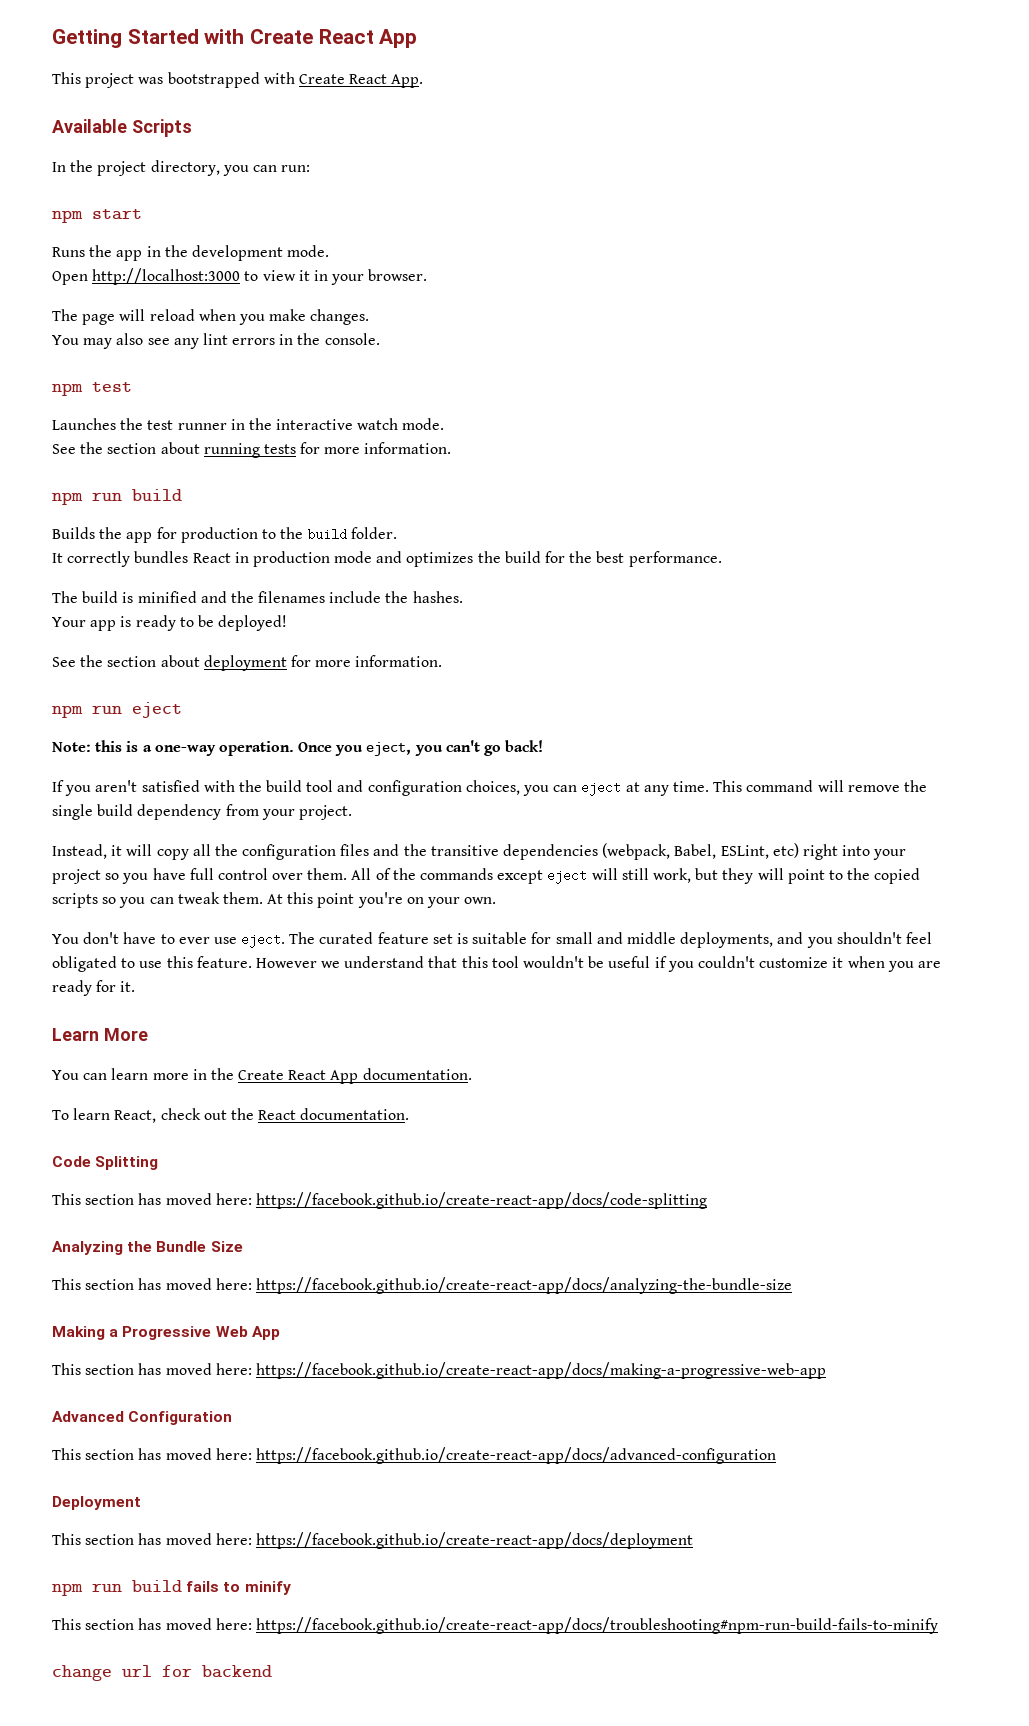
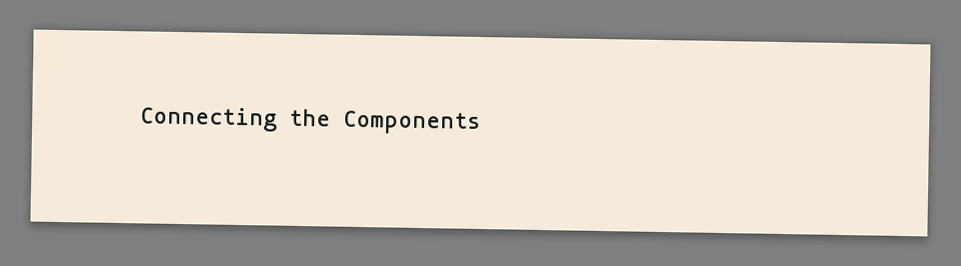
[52,29,418,48] [52,72,424,88] [52,119,192,137] [52,160,311,176] [52,209,142,223] [52,245,330,261] [52,268,428,285] [52,309,370,325] [52,333,380,349] [52,382,132,396] [52,418,445,430] [52,442,452,458] [52,489,182,505] [52,527,398,543] [52,551,722,567] [52,591,463,603] [52,615,288,631] [52,655,443,671] [52,702,182,718] [52,740,544,756] [52,780,927,796] [52,804,352,820] [52,843,907,860] [52,868,921,884] [52,892,497,908] [52,932,932,948] [52,956,941,972] [52,980,136,996] [52,1028,148,1041] [52,1068,472,1084] [52,1108,410,1123] [52,1156,159,1170] [52,1192,707,1209] [52,1241,243,1255] [52,1277,792,1294] [52,1326,280,1340] [52,1362,826,1379] [52,1411,233,1425] [52,1447,776,1464] [52,1496,141,1510] [52,1532,693,1549] [52,1580,291,1596] [52,1617,938,1634] [52,1665,272,1681] Getting Started with Create React App // This project was bootstrapped with Create React App. // Available Scripts // In the project directory, you can run: // npm start // Runs the app in the development mode. // Open http://localhost:3000 to view it in your browser. // The page will reload when you make changes. // You may also see any lint errors in the console. // npm test // Launches the test runner in the interactive watch mode. // See the section about running tests for more information. // npm run build // Builds the app for production to the build folder. // It correctly bundles React in production mode and optimizes the build for the best performance. // The build is minified and the filenames include the hashes. // Your app is ready to be deployed! // See the section about deployment for more information. // npm run eject // Note: this is a one-way operation. Once you eject, you can't go back! // If you aren't satisfied with the build tool and configuration choices, you can eject at any time. This command will remove the single build dependency from your project. // Instead, it will copy all the configuration files and the transitive dependencies (webpack, Babel, ESLint, etc) right into your project so you have full control over them. All of the commands except eject will still work, but they will point to the copied scripts so you can tweak them. At this point you're on your own. // You don't have to ever use eject. The curated feature set is suitable for small and middle deployments, and you shouldn't feel obligated to use this feature. However we understand that this tool wouldn't be useful if you couldn't customize it when you are ready for it. // Learn More // You can learn more in the Create React App documentation. // To learn React, check out the React documentation. // Code Splitting // This section has moved here: https://facebook.github.io/create-react-app/docs/code-splitting // Analyzing the Bundle Size // This section has moved here: https://facebook.github.io/create-react-app/docs/analyzing-the-bundle-size // Making a Progressive Web App // This section has moved here: https://facebook.github.io/create-react-app/docs/making-a-progressive-web-app // Advanced Configuration // This section has moved here: https://facebook.github.io/create-react-app/docs/advanced-configuration // Deployment // This section has moved here: https://facebook.github.io/create-react-app/docs/deployment // npm run build fails to minify // This section has moved here: https://facebook.github.io/create-react-app/docs/troubleshooting#npm-run-build-fails-to-minify // change url for backend -> [140,106,481,135] Connecting the Components

